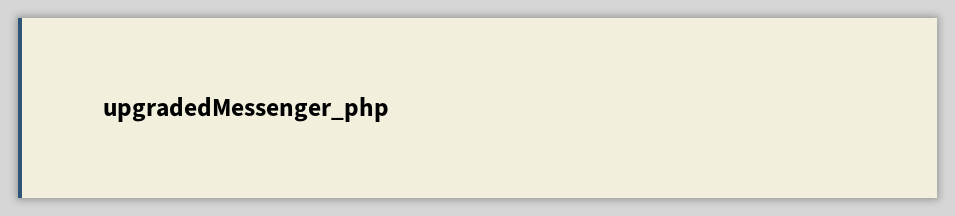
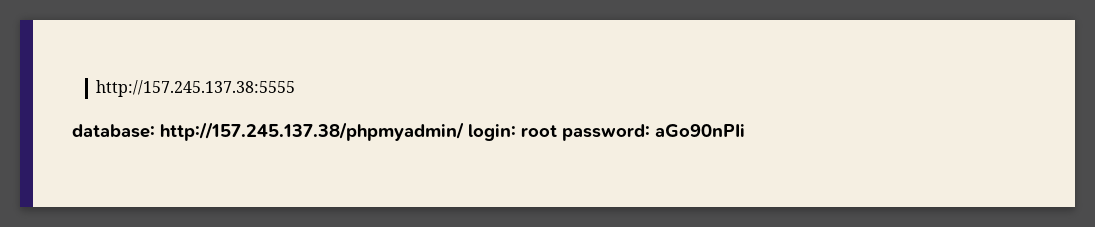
[103,97,389,122] upgradedMessenger_php -> [96,80,296,97] [72,122,745,141] http://157.245.137.38:5555 // database: http://157.245.137.38/phpmyadmin/ login: root password: aGo90nPIi

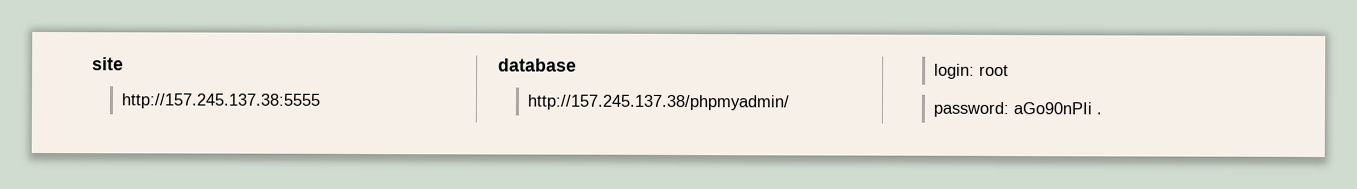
(96, 88) none -> [92,57,124,71] site //
[72,124,155,138] database: -> [498,58,577,72] database //
(464, 131) none -> (789, 102) //
(557, 131) none -> (1009, 70) //
(745, 130) none -> [1095,112,1102,115] .

